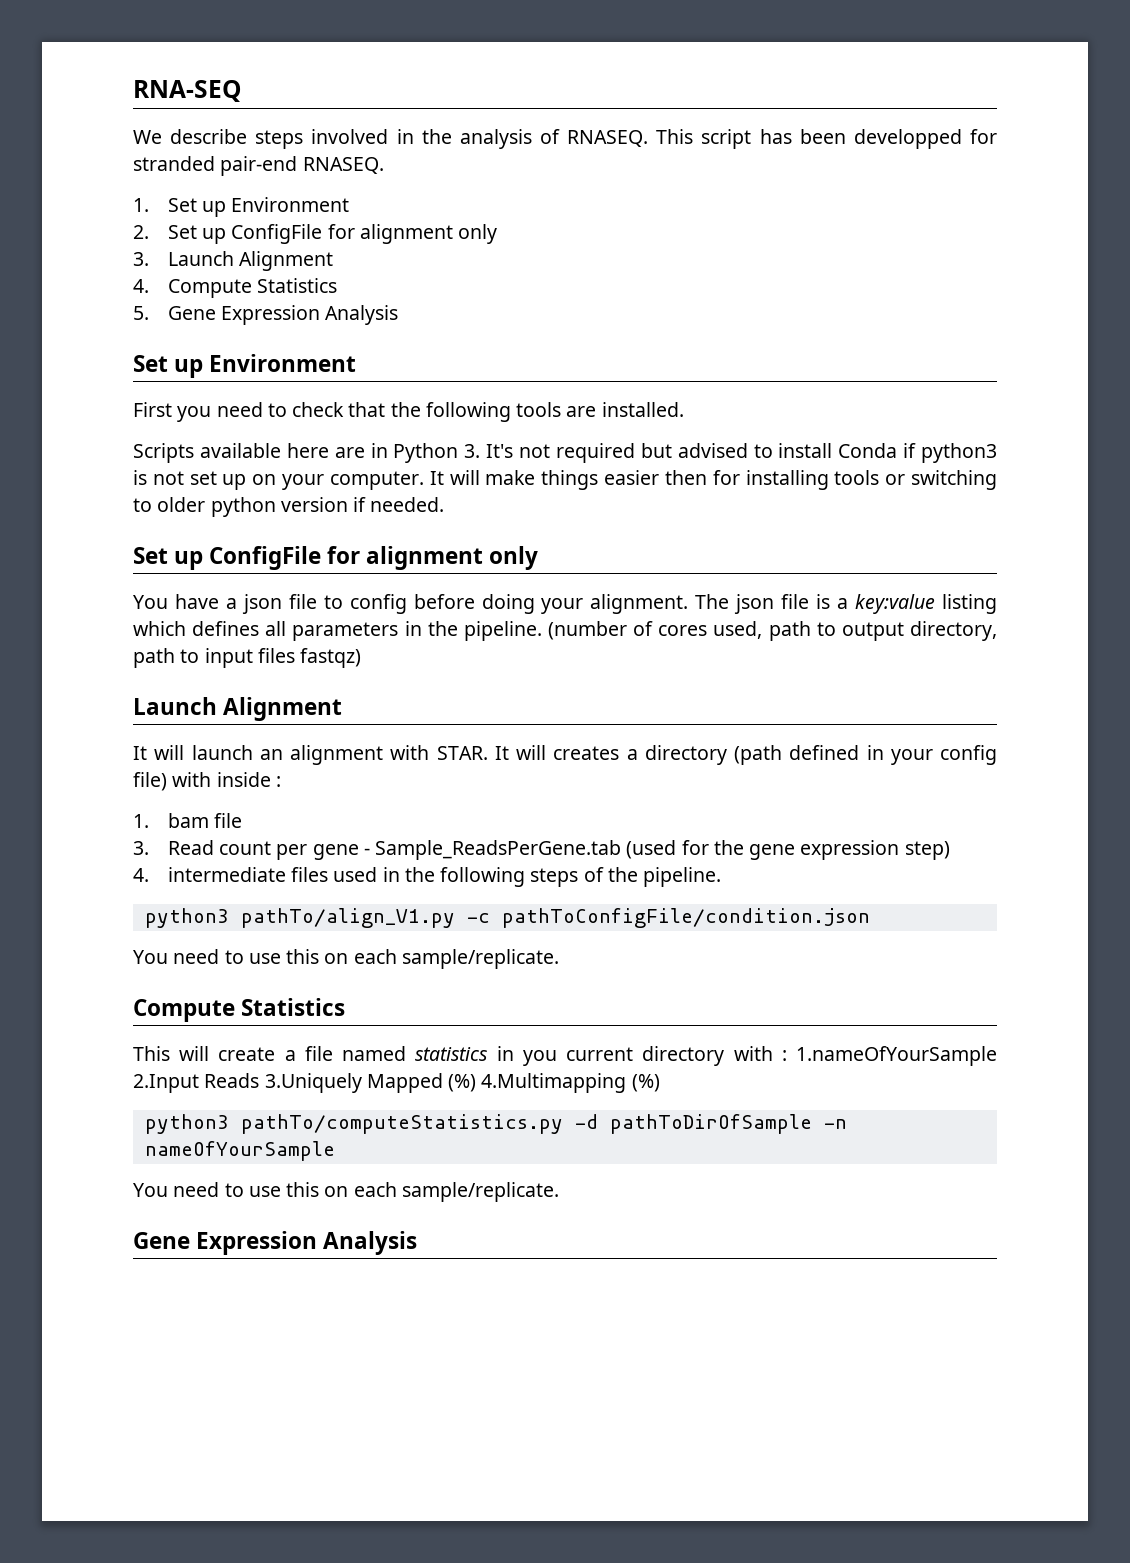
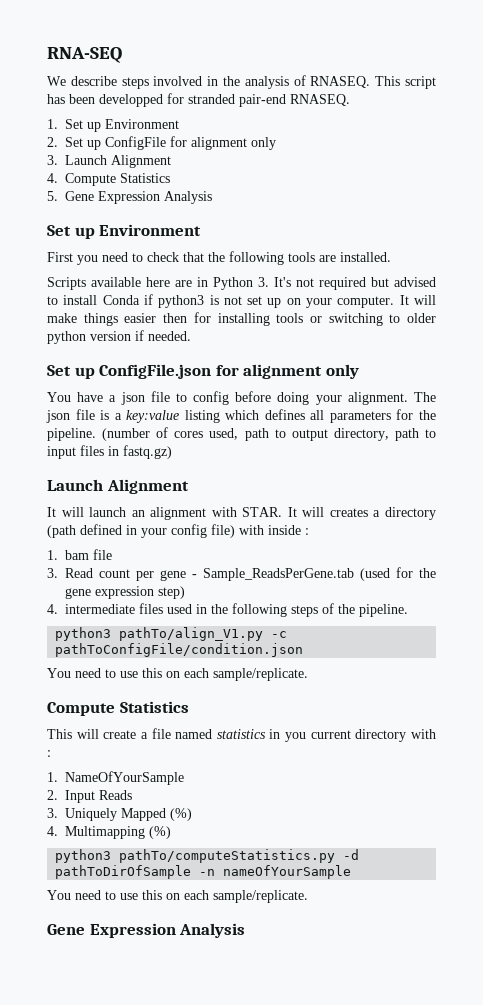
[209,546,322,570] ConfigFile -> [99,364,212,379] ConfigFile.json
[404,621,422,636] in -> [396,409,414,420] for
[300,648,362,668] fastqz) -> [108,445,172,459] in fastq.gz)
[796,1046,998,1066] [133,1074,199,1093] 1.nameOfYourSample 2.Input -> [47,771,184,785] [47,790,95,803] // 1. NameOfYourSample // 2. Input
[264,1073,362,1093] 3.Uniquely -> [47,808,117,821] // 3. Uniquely
[481,1073,627,1093] 4.Multimapping -> [47,826,145,839] // 4. Multimapping

